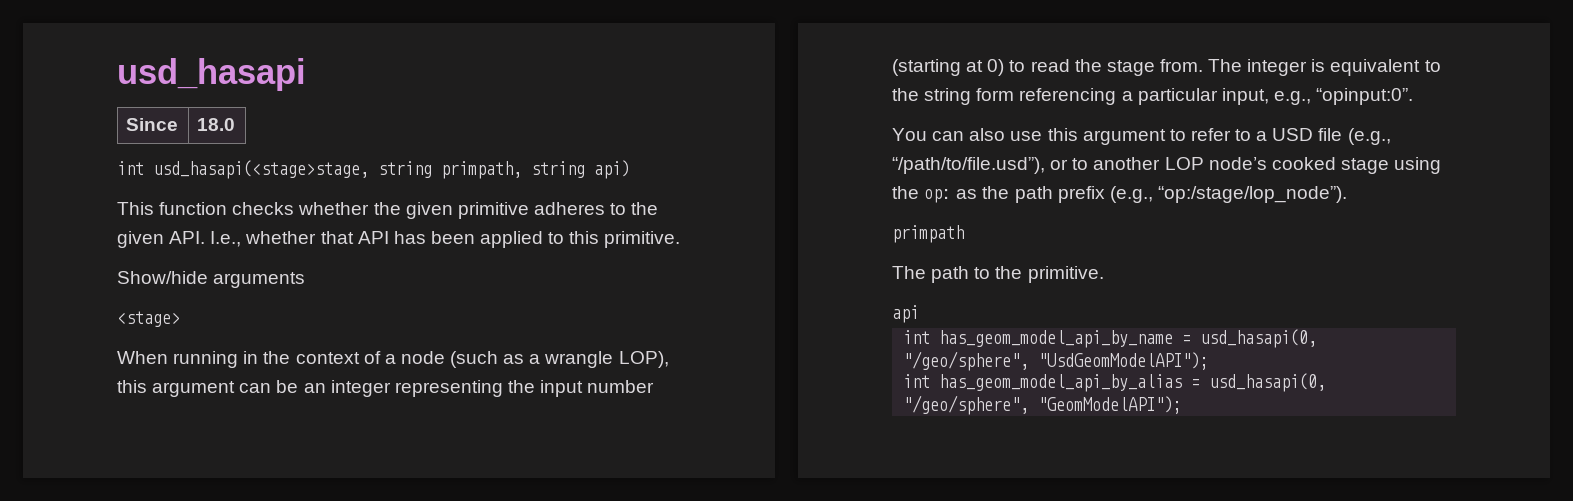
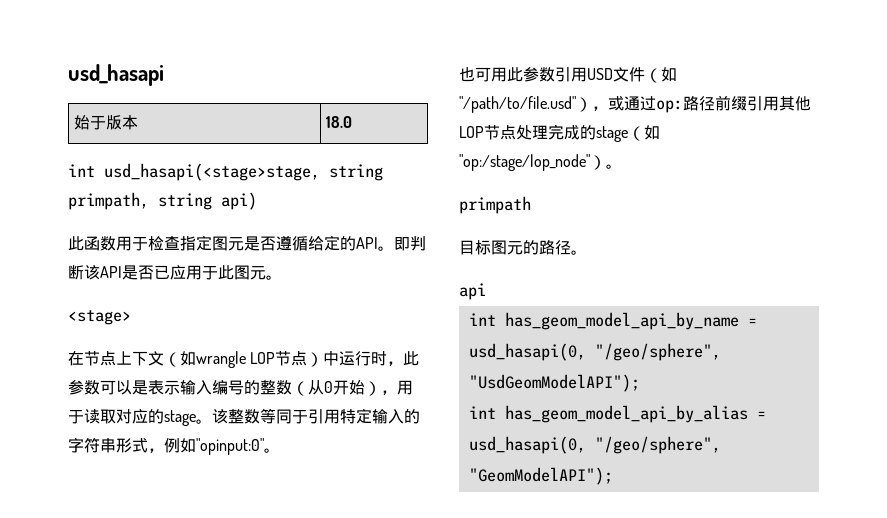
[126,118,179,131] Since -> [74,115,139,130] 始于版本
[117,202,659,219] [117,231,681,248] [117,271,306,288] [117,311,180,327] [117,351,669,368] [117,380,655,397] [892,59,1441,76] [892,88,1414,105] [892,128,1391,145] [892,157,1442,174] [892,186,1347,203] [892,225,964,243] [892,266,1104,283] This function checks whether the given primitive adheres to the given API. I.e., whether that API has been applied to this primitive. // Show/hide arguments // <stage> // When running in the context of a node (such as a wrangle LOP), this argument can be an integer representing the input number (starting at 0) to read the stage from. The integer is equivalent to the string form referencing a particular input, e.g., “opinput:0”. // You can also use this argument to refer to a USD file (e.g., “/path/to/file.usd”), or to another LOP node’s cooked stage using the op: as the path prefix (e.g., “op:/stage/lop_node”). // primpath // The path to the primitive. -> [68,235,426,251] [68,265,282,280] [68,310,131,325] [68,351,420,368] [68,380,413,396] [68,408,420,426] [68,437,280,455] [459,67,677,83] [459,95,811,113] [459,124,660,142] [459,154,622,171] [459,196,531,214] [459,240,587,255] 此函数用于检查指定图元是否遵循给定的API。即判断该API是否已应用于此图元。 // <stage> // 在节点上下文（如wrangle LOP节点）中运行时，此参数可以是表示输入编号的整数（从0开始），用于读取对应的stage。该整数等同于引用特定输入的字符串形式，例如"opinput:0"。 // 也可用此参数引用USD文件（如"/path/to/file.usd"），或通过op:路径前缀引用其他LOP节点处理完成的stage（如"op:/stage/lop_node"）。 // primpath // 目标图元的路径。

